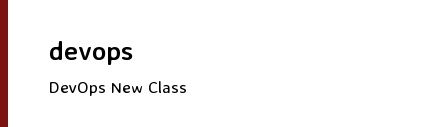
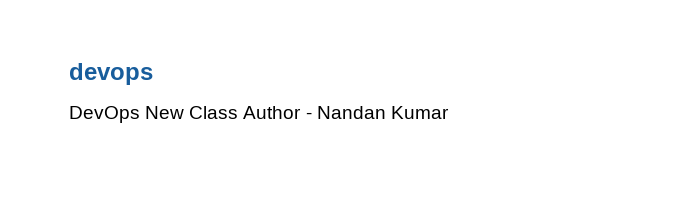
(187, 87) none -> [243,106,449,119] Author - Nandan Kumar

